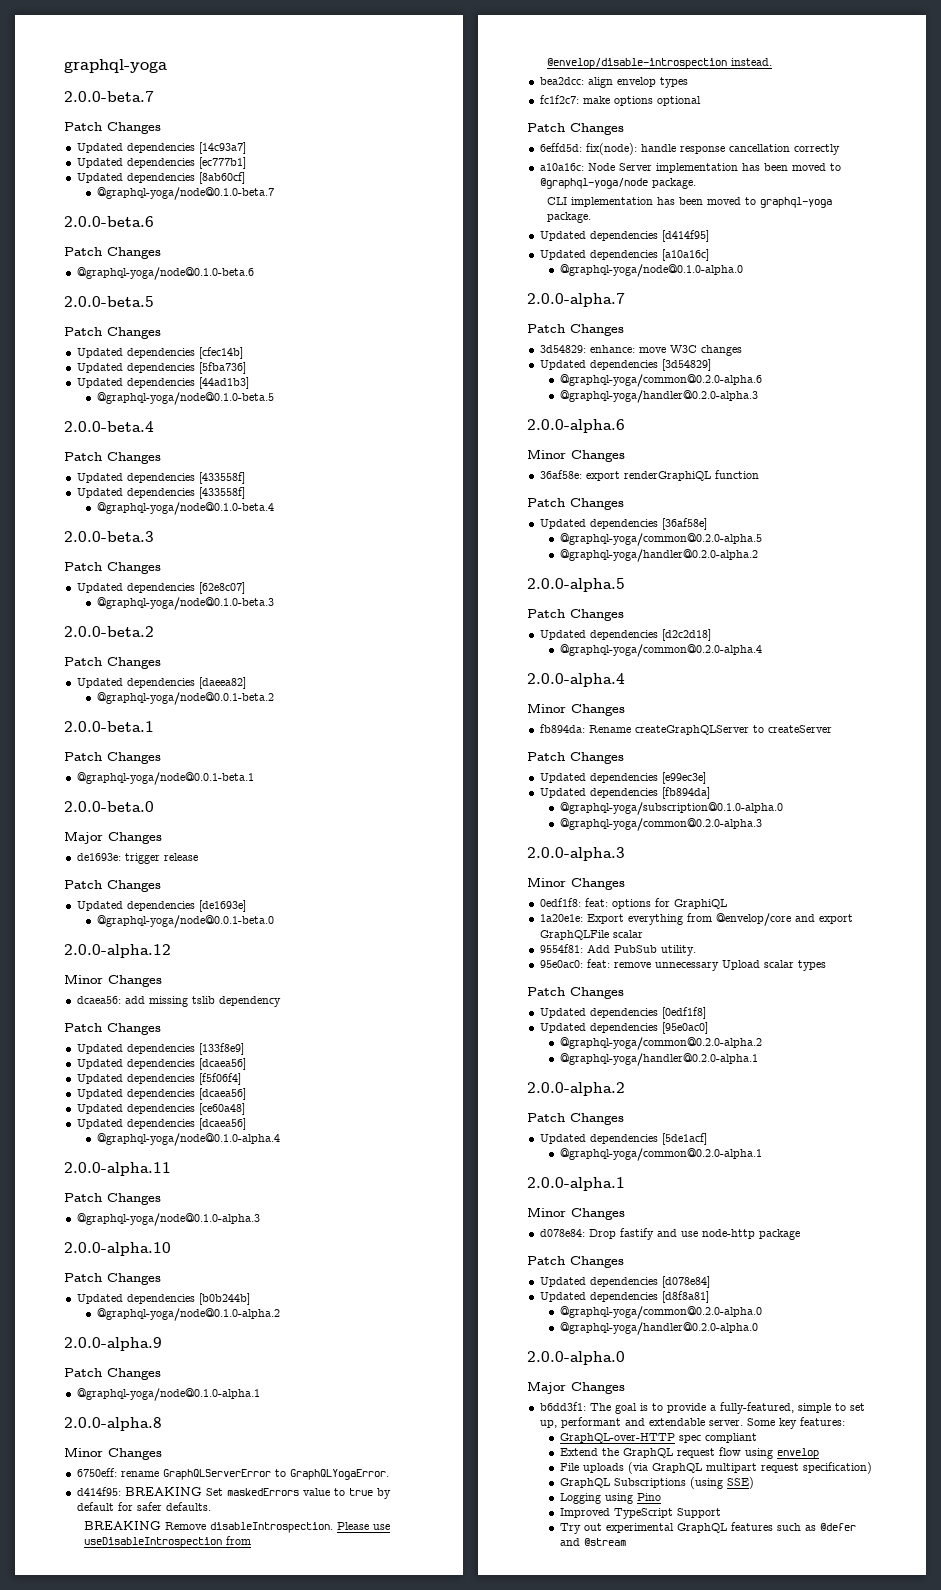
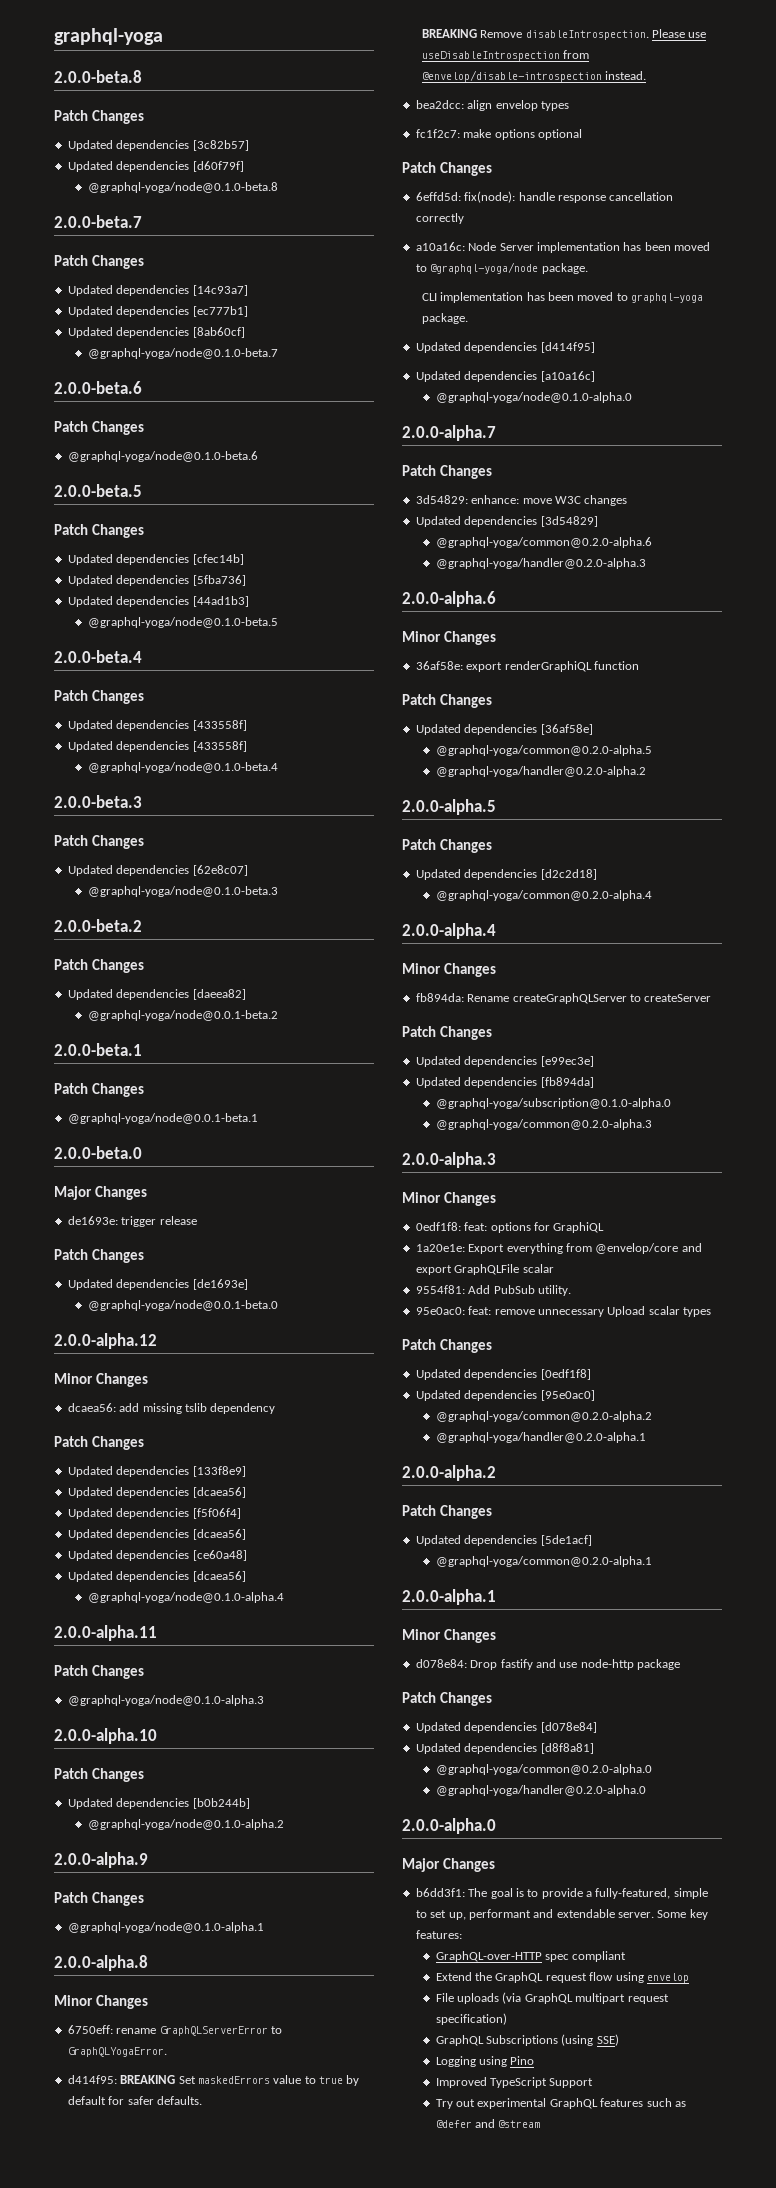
[64,59,167,73] graphql-yoga -> [54,28,163,45] [54,70,142,83] [54,110,144,124] [67,140,249,151] [67,161,244,172] [87,182,278,193] graphql-yoga // 2.0.0-beta.8 // Patch Changes // Updated dependencies [3c82b57] // Updated dependencies [d60f79f] // @graphql-yoga/node@0.1.0-beta.8

